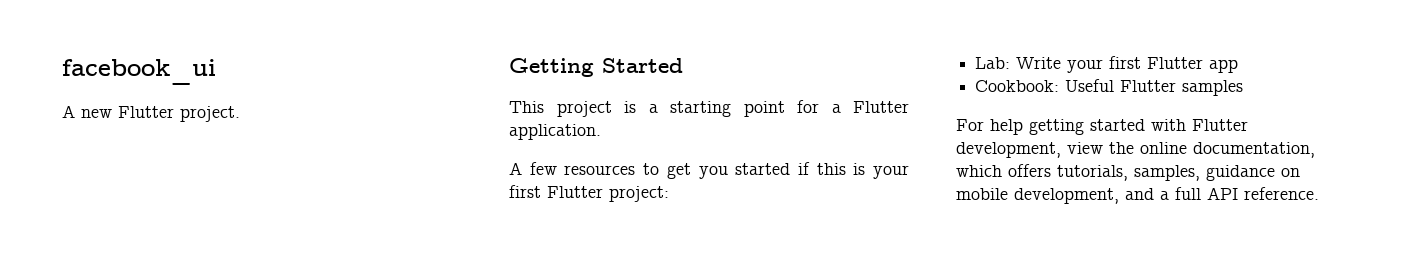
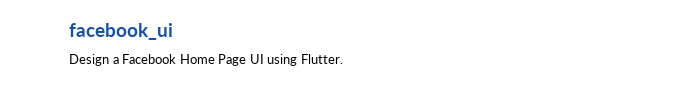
[62,105,240,122] [509,58,683,77] [509,100,909,117] [509,124,601,140] [509,162,909,179] [509,185,669,202] [975,56,1239,73] [975,79,1244,96] [956,119,1248,135] [956,142,1315,158] [956,164,1300,181] [956,187,1319,204] A new Flutter project. // Getting Started // This project is a starting point for a Flutter application. // A few resources to get you started if this is your first Flutter project: // Lab: Write your first Flutter app // Cookbook: Useful Flutter samples // For help getting started with Flutter development, view the online documentation, which offers tutorials, samples, guidance on mobile development, and a full API reference. -> [69,54,343,66] Design a Facebook Home Page UI using Flutter.

